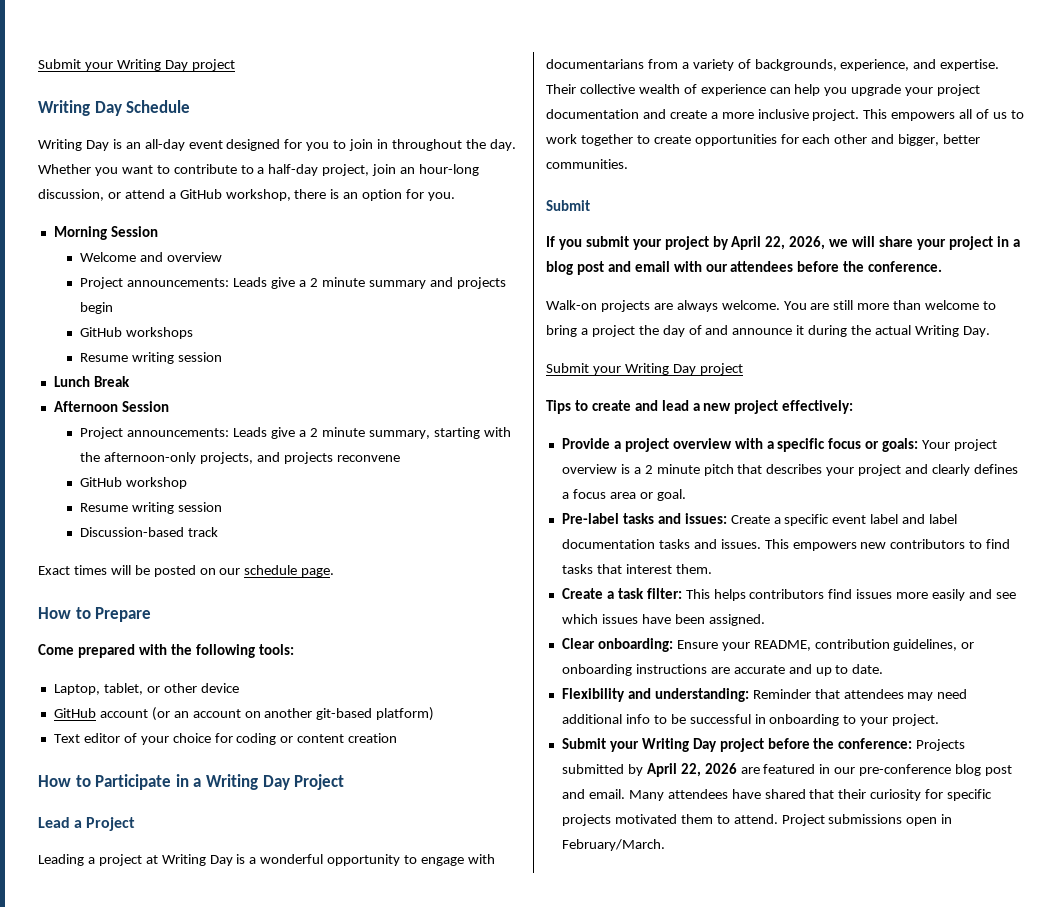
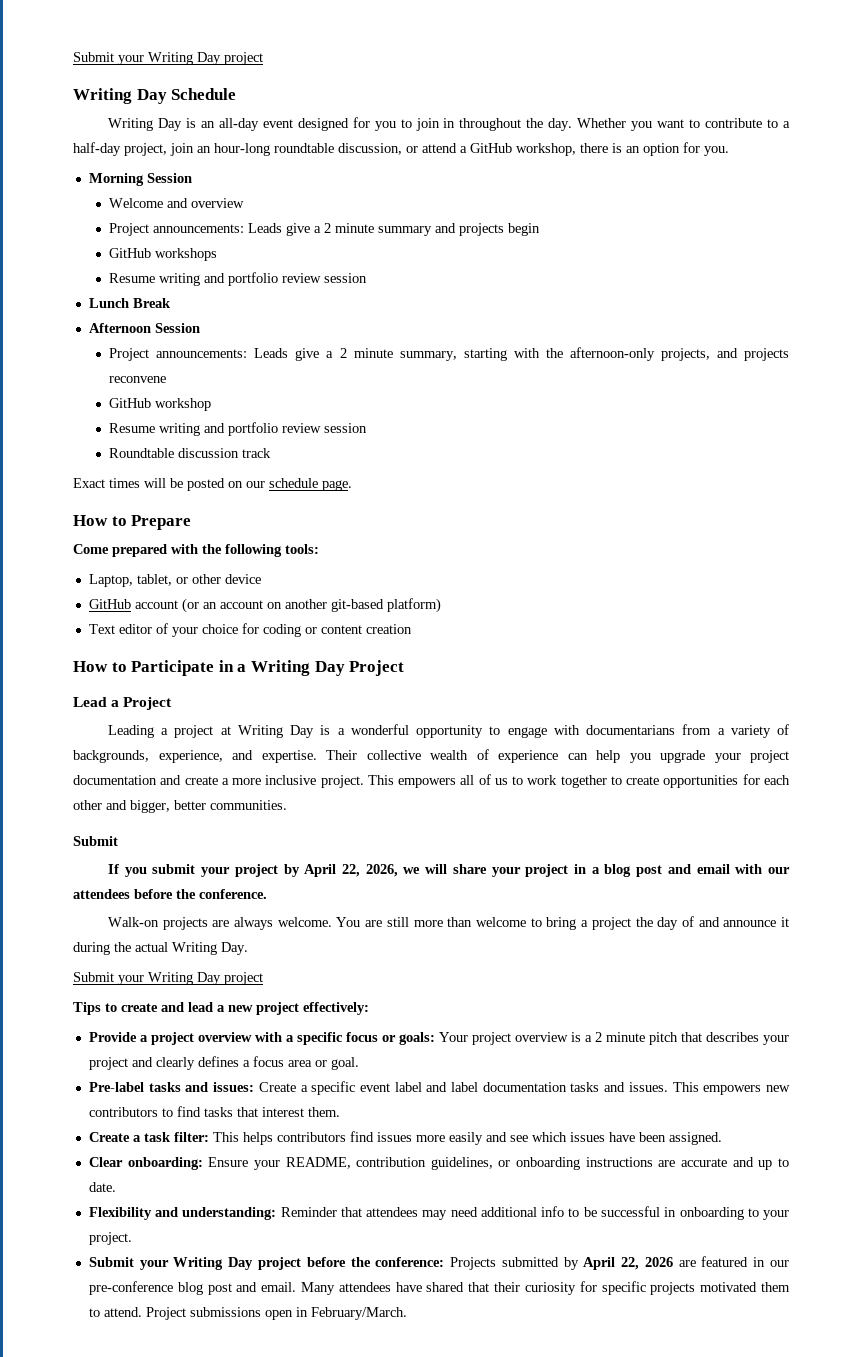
(480, 170) none -> [274,143,334,153] roundtable
(175, 358) none -> [204,272,322,286] and portfolio review
[178,502,223,512] [80,527,185,537] session // Discussion-based -> [204,422,368,436] [109,448,240,458] and portfolio review session // Roundtable discussion

